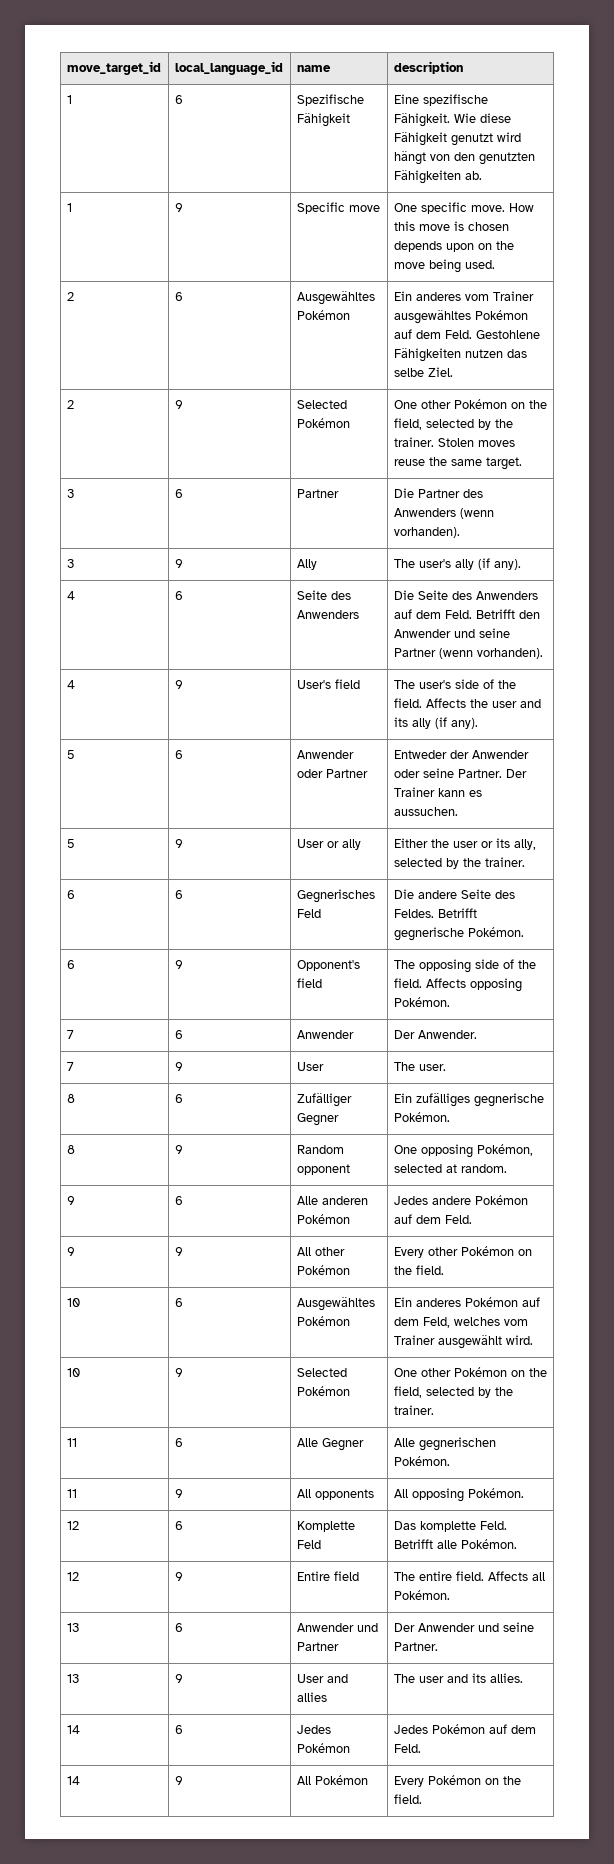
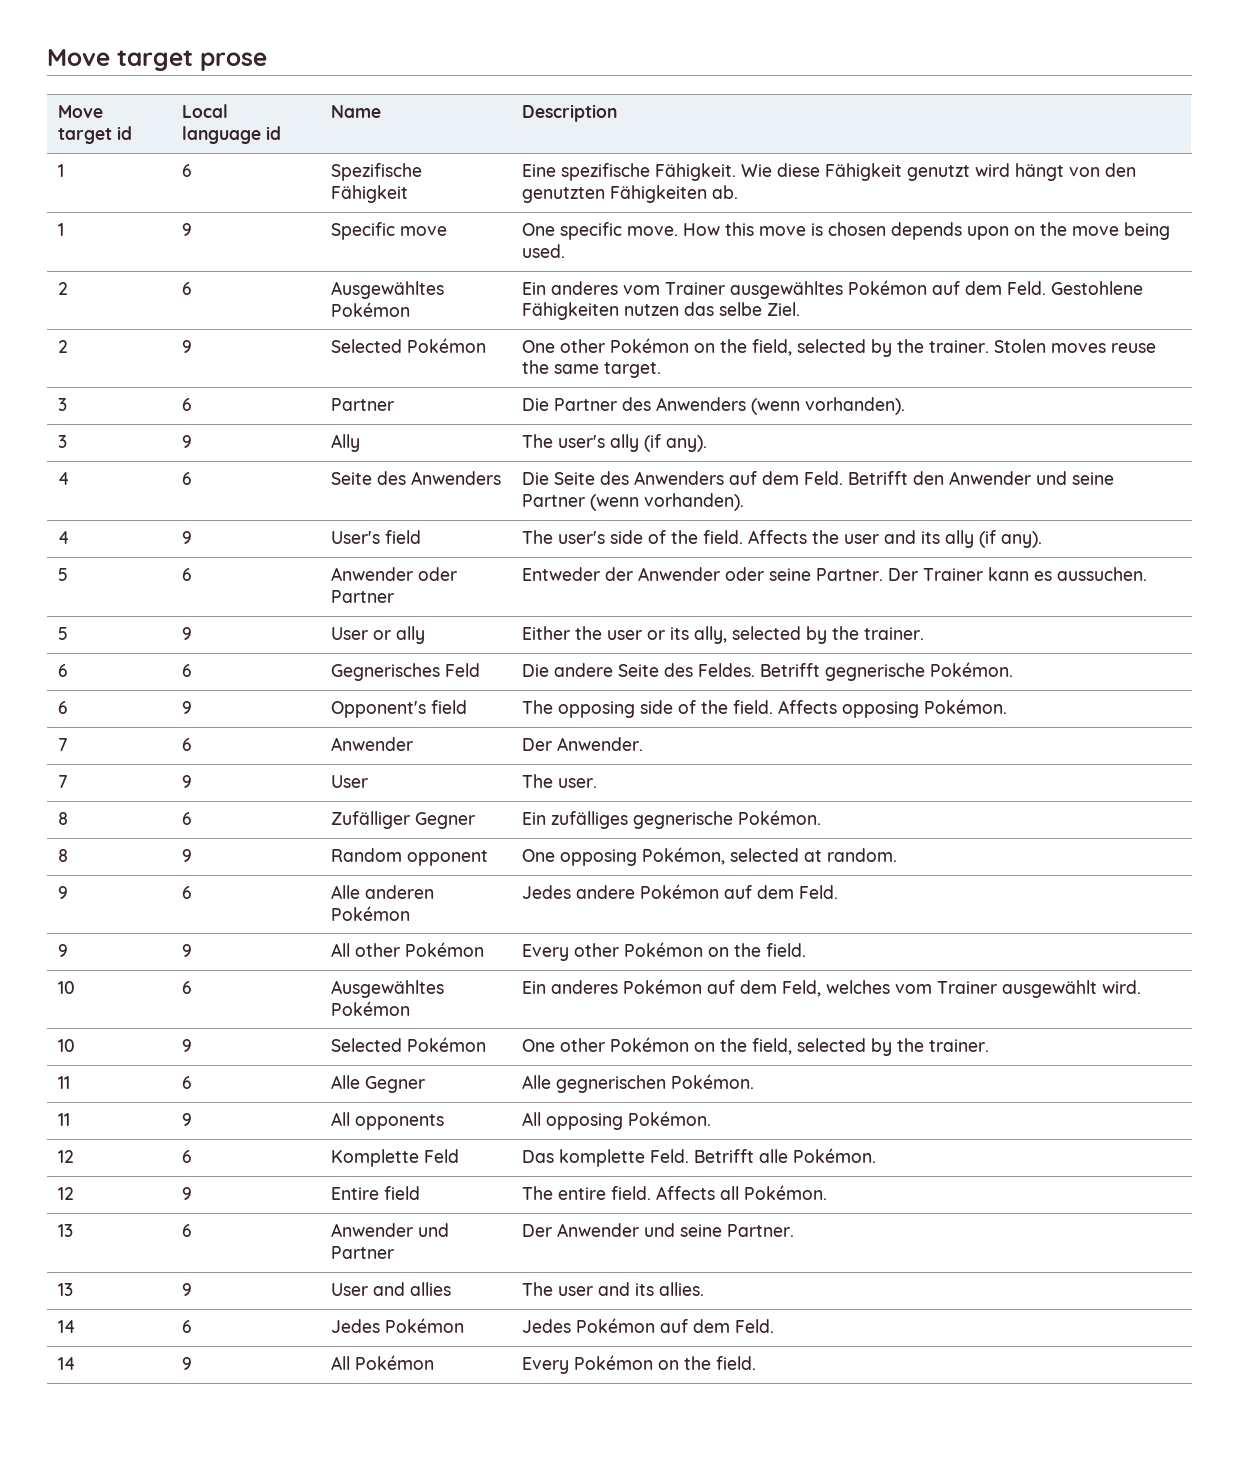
[66,61,161,75] [174,61,283,75] [296,65,331,72] [393,61,463,74] move_target_id | local_language_id | name | description -> [47,49,267,71] [57,105,103,118] [57,126,132,144] [181,104,228,118] [181,126,281,144] [330,105,381,118] [521,104,617,122] Move target prose // Move target id | Local language id | Name | Description

